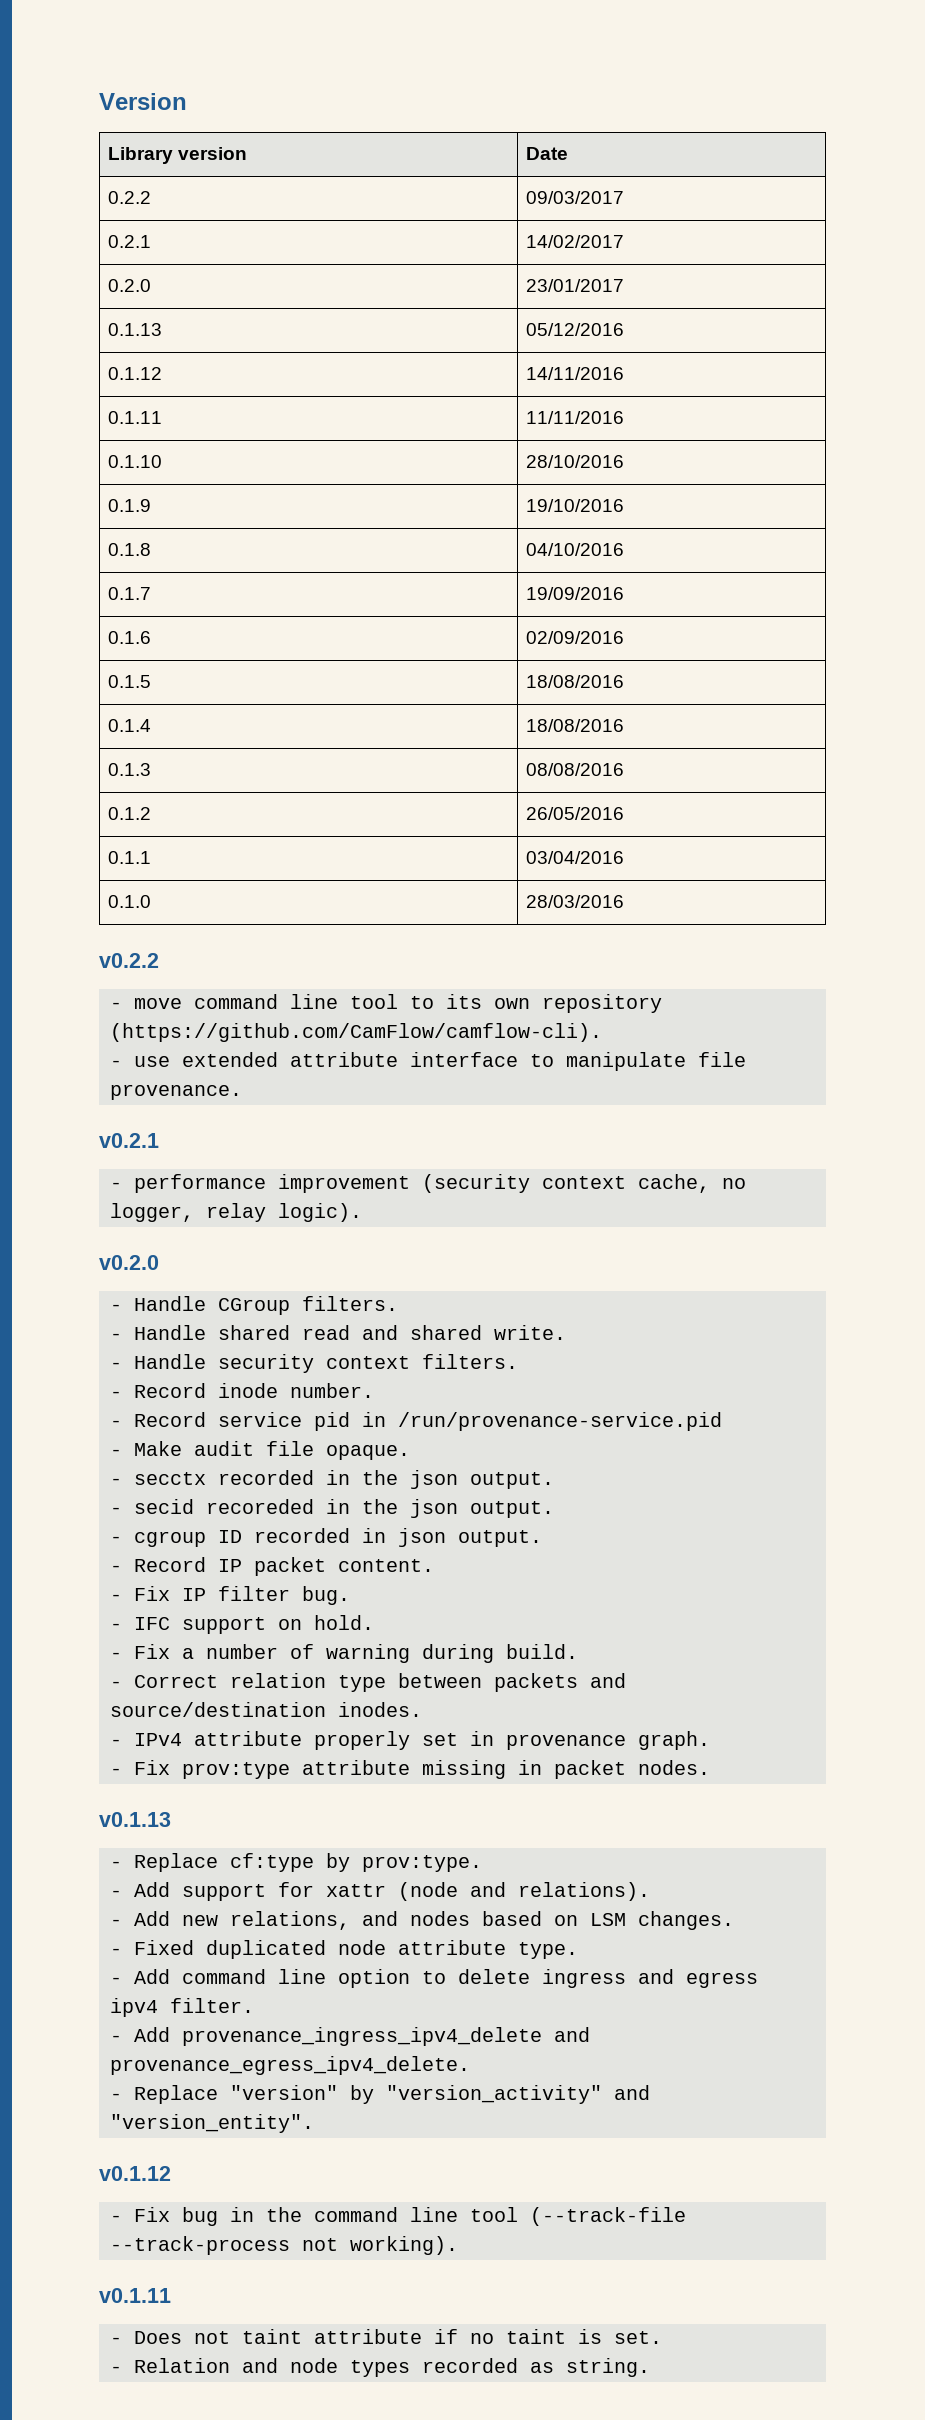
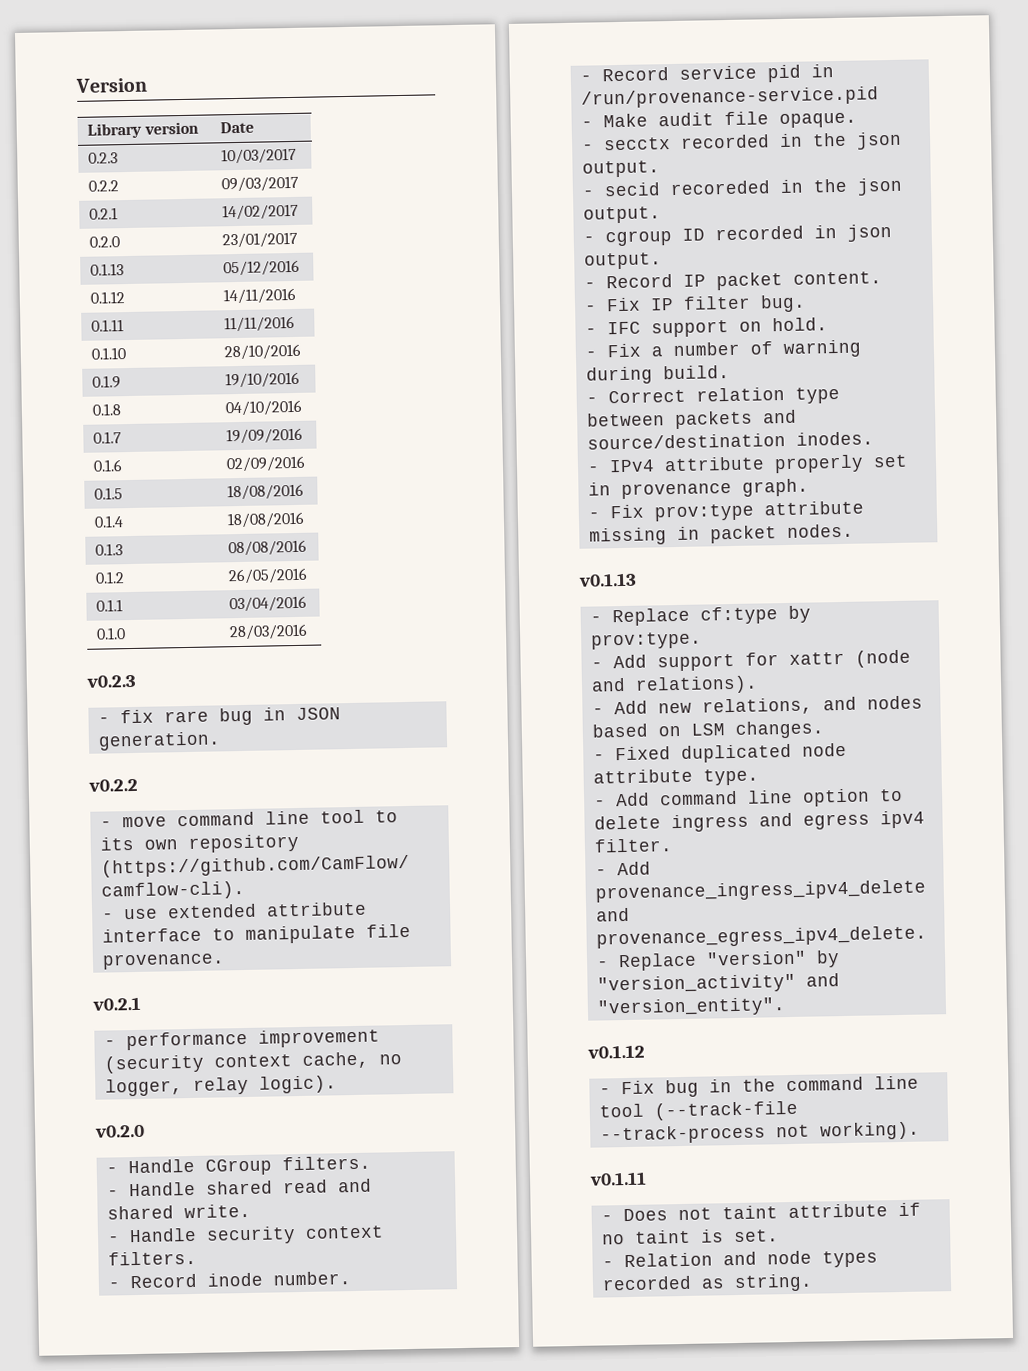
(568, 153) none -> [88,152,119,164] [221,147,298,165] // 0.2.3 | 10/03/2017
(624, 901) none -> [86,674,136,688] [98,707,342,726] [98,731,222,751] // v0.2.3 // - fix rare bug in JSON generation.

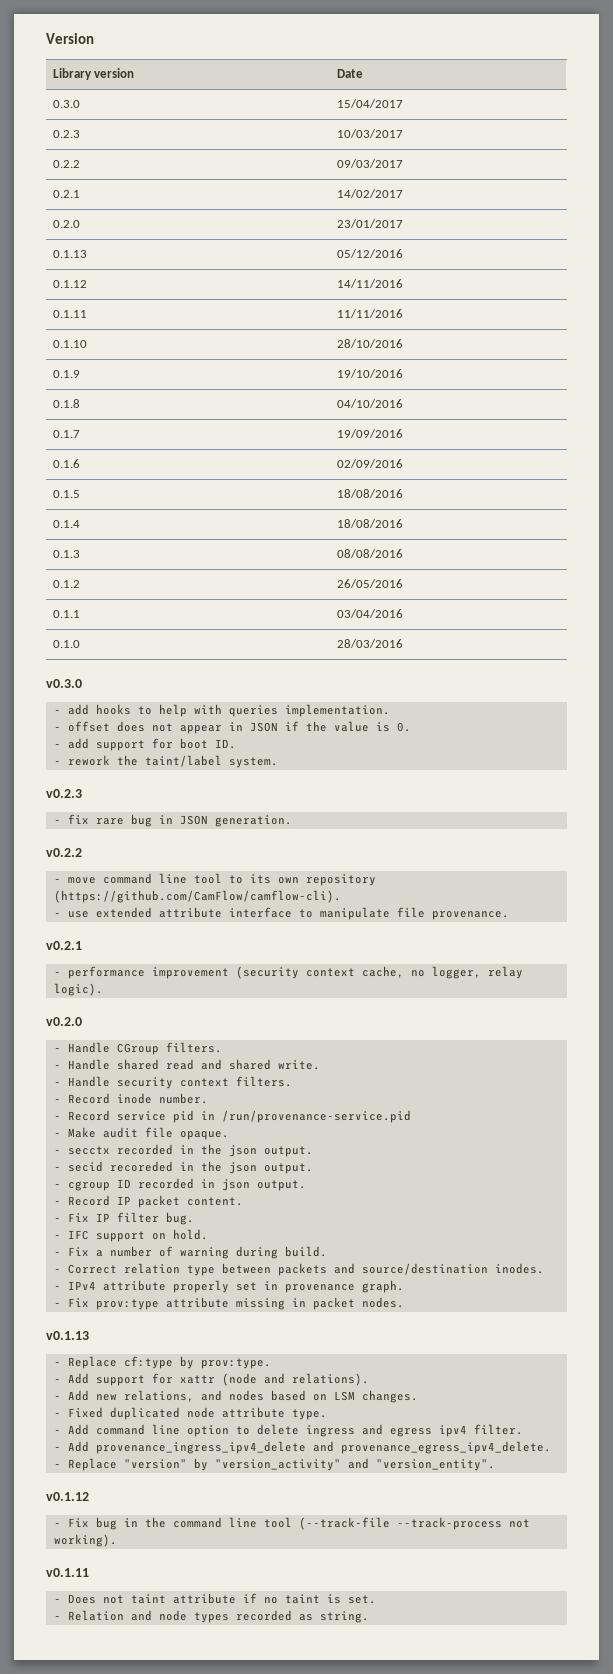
(255, 127) none -> [52,100,80,108] [336,99,403,108] // 0.3.0 | 15/04/2017
(309, 632) none -> [46,679,82,688] [53,704,390,717] [53,721,411,734] [53,738,236,751] [53,755,278,768] // v0.3.0 // - add hooks to help with queries implementation. // - offset does not appear in JSON if the value is 0. // - add support for boot ID. // - rework the taint/label system.

